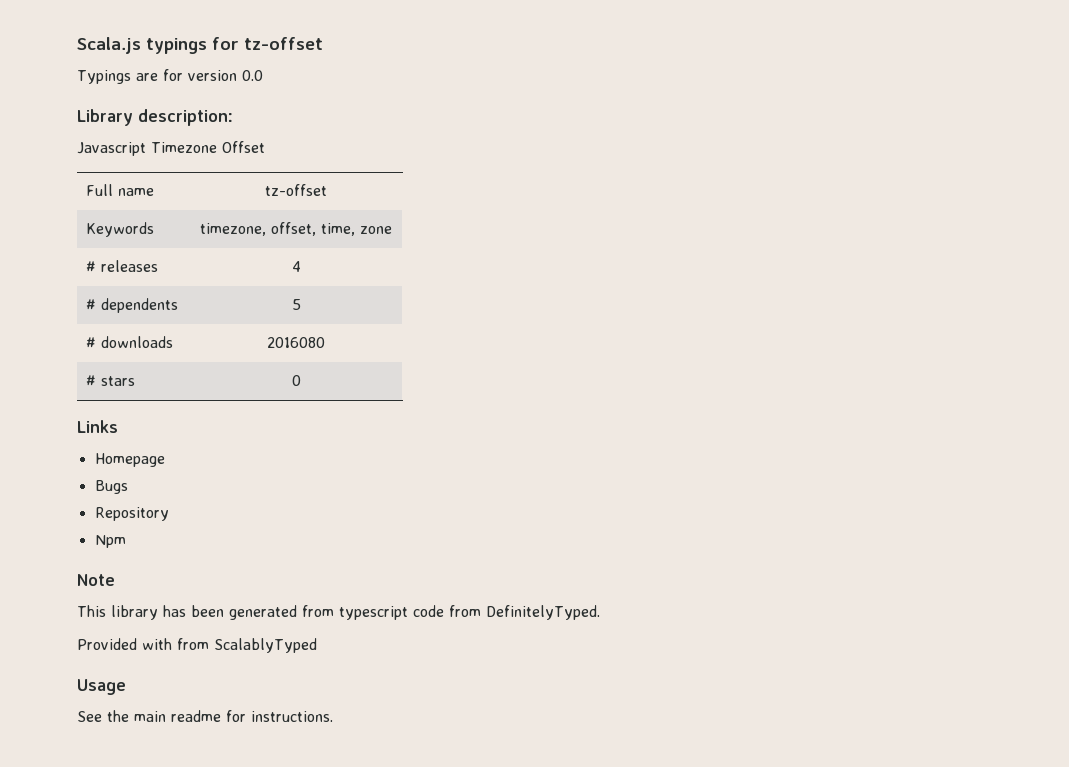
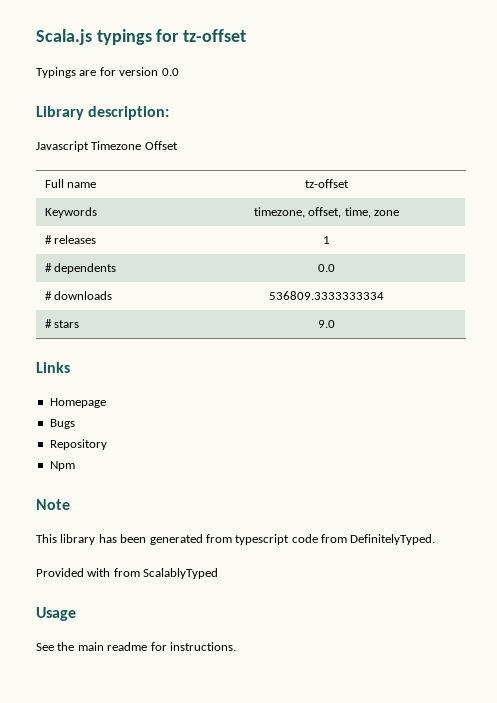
[291,261,301,272] 4 -> [323,236,330,244] 1
[291,299,301,310] 5 -> [318,264,335,272] 0.0
[267,337,325,348] 2016080 -> [269,291,384,300] 536809.3333333334
[291,375,301,386] 0 -> [318,320,335,328] 9.0

